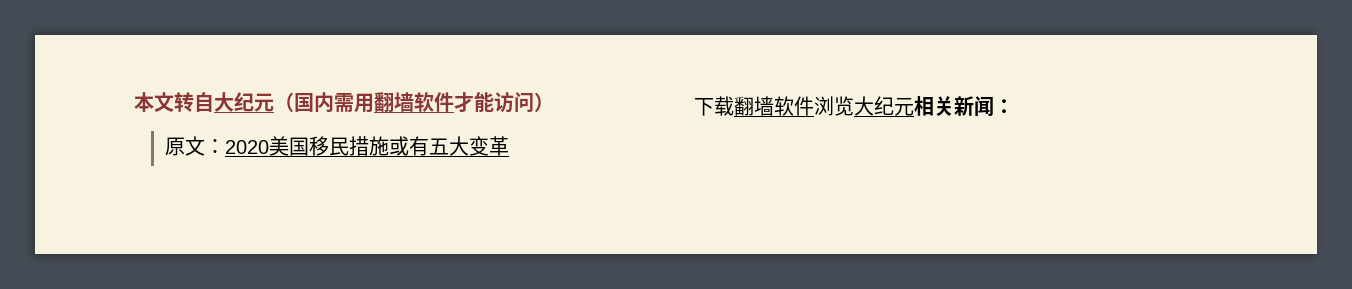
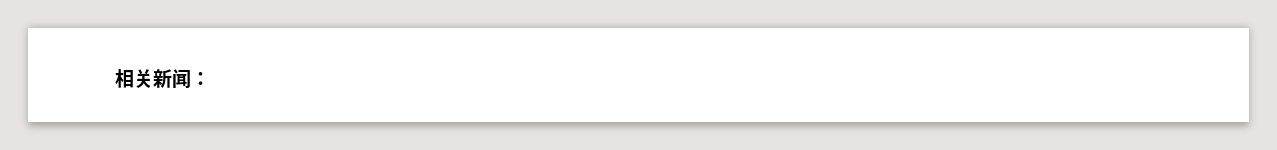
[134,92,554,113] [164,136,509,156] [694,96,914,116] 本文转自大纪元（国内需用翻墙软件才能访问） // 原文：2020美国移民措施或有五大变革 // 下载翻墙软件浏览大纪元 -> (115, 78) none

